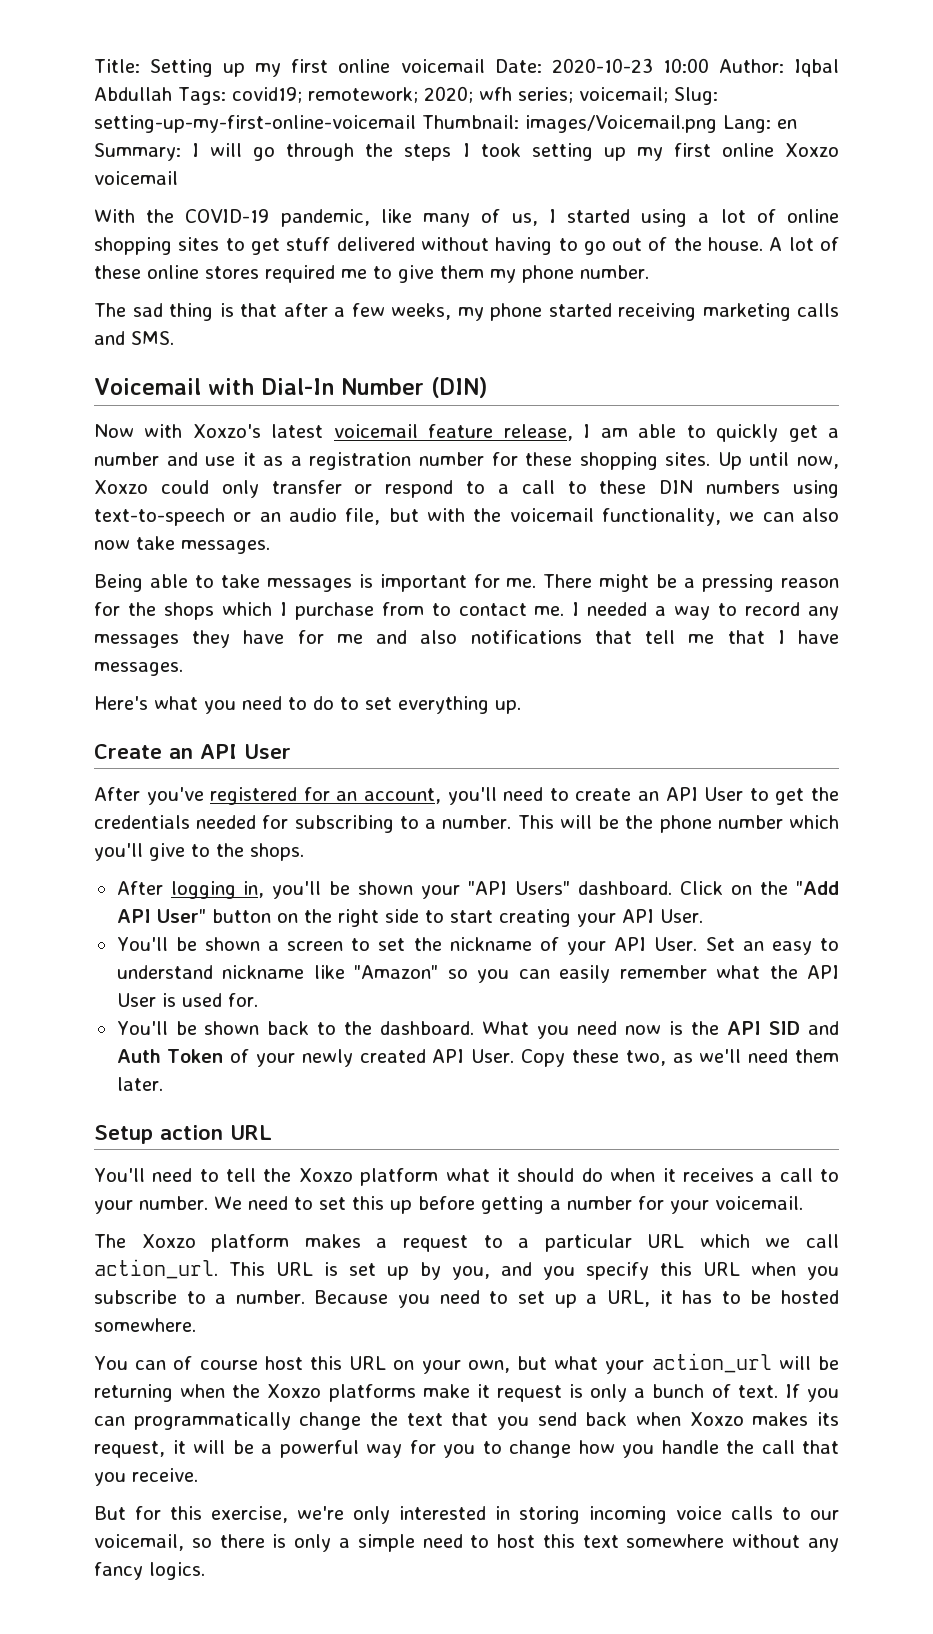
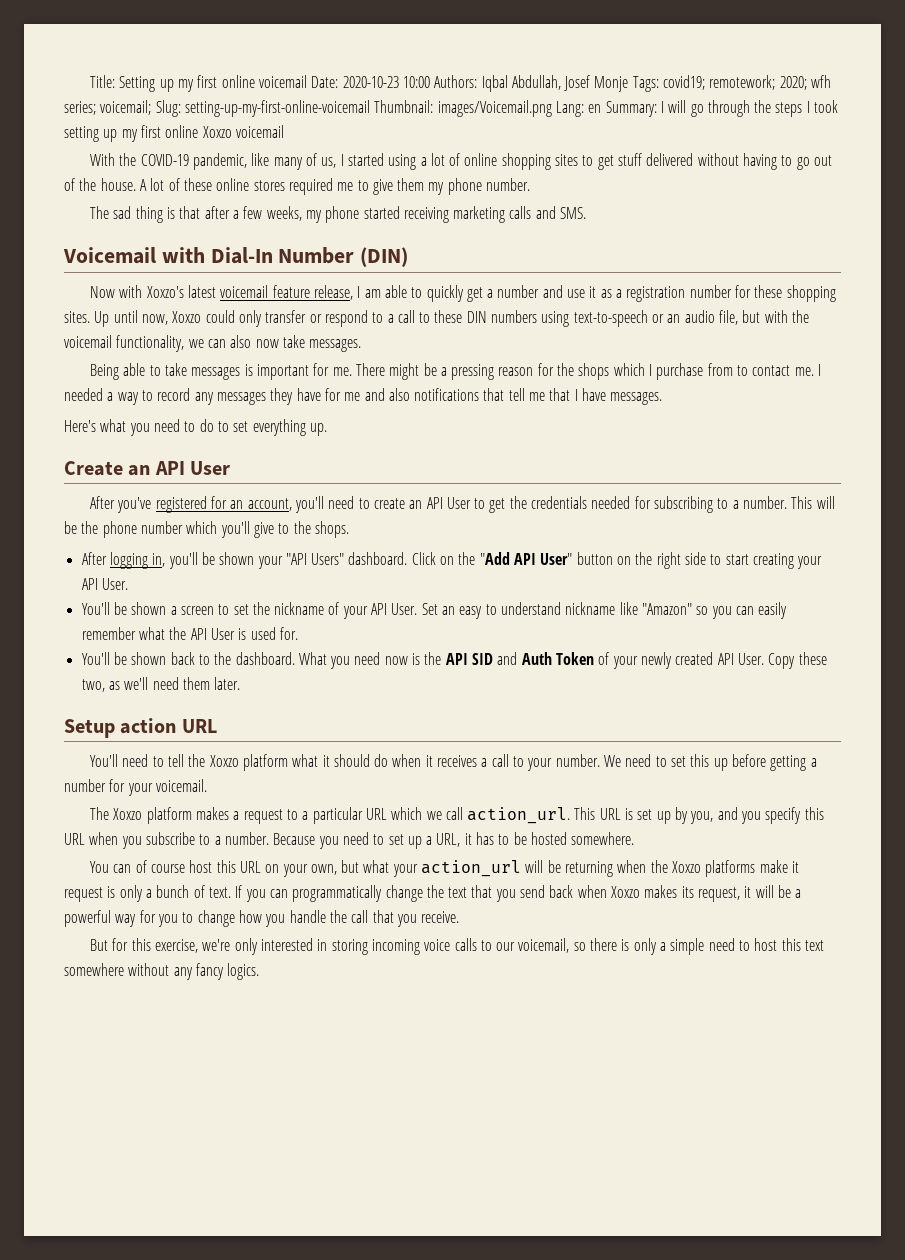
[718,59,840,77] [94,87,172,101] Author: Iqbal Abdullah -> [434,75,629,92] Authors: Iqbal Abdullah, Josef Monje

